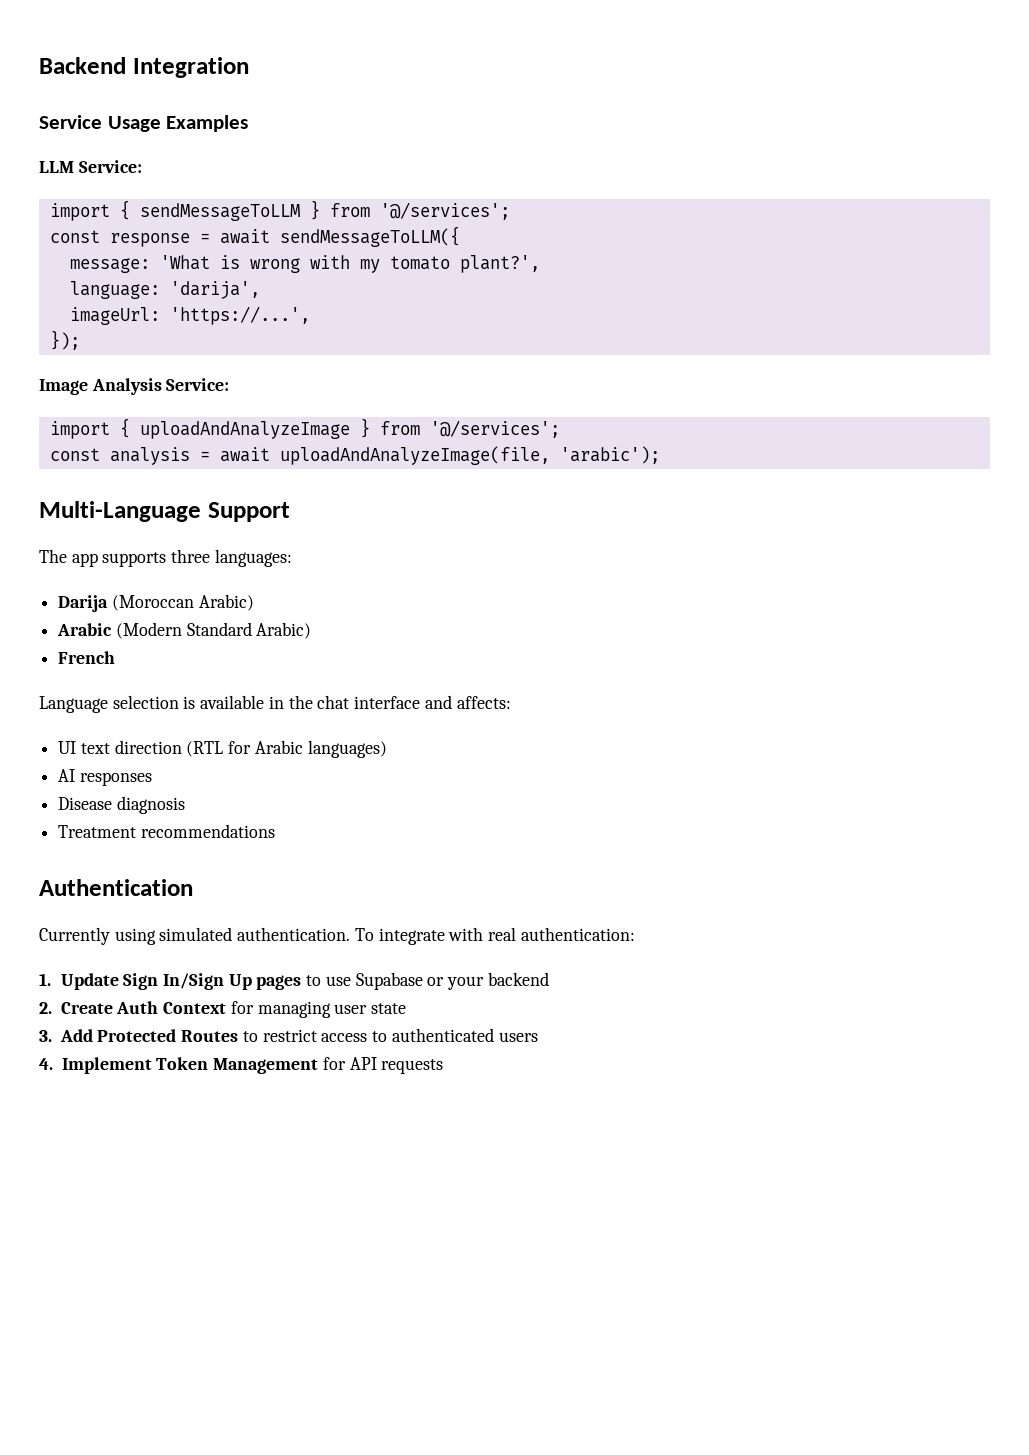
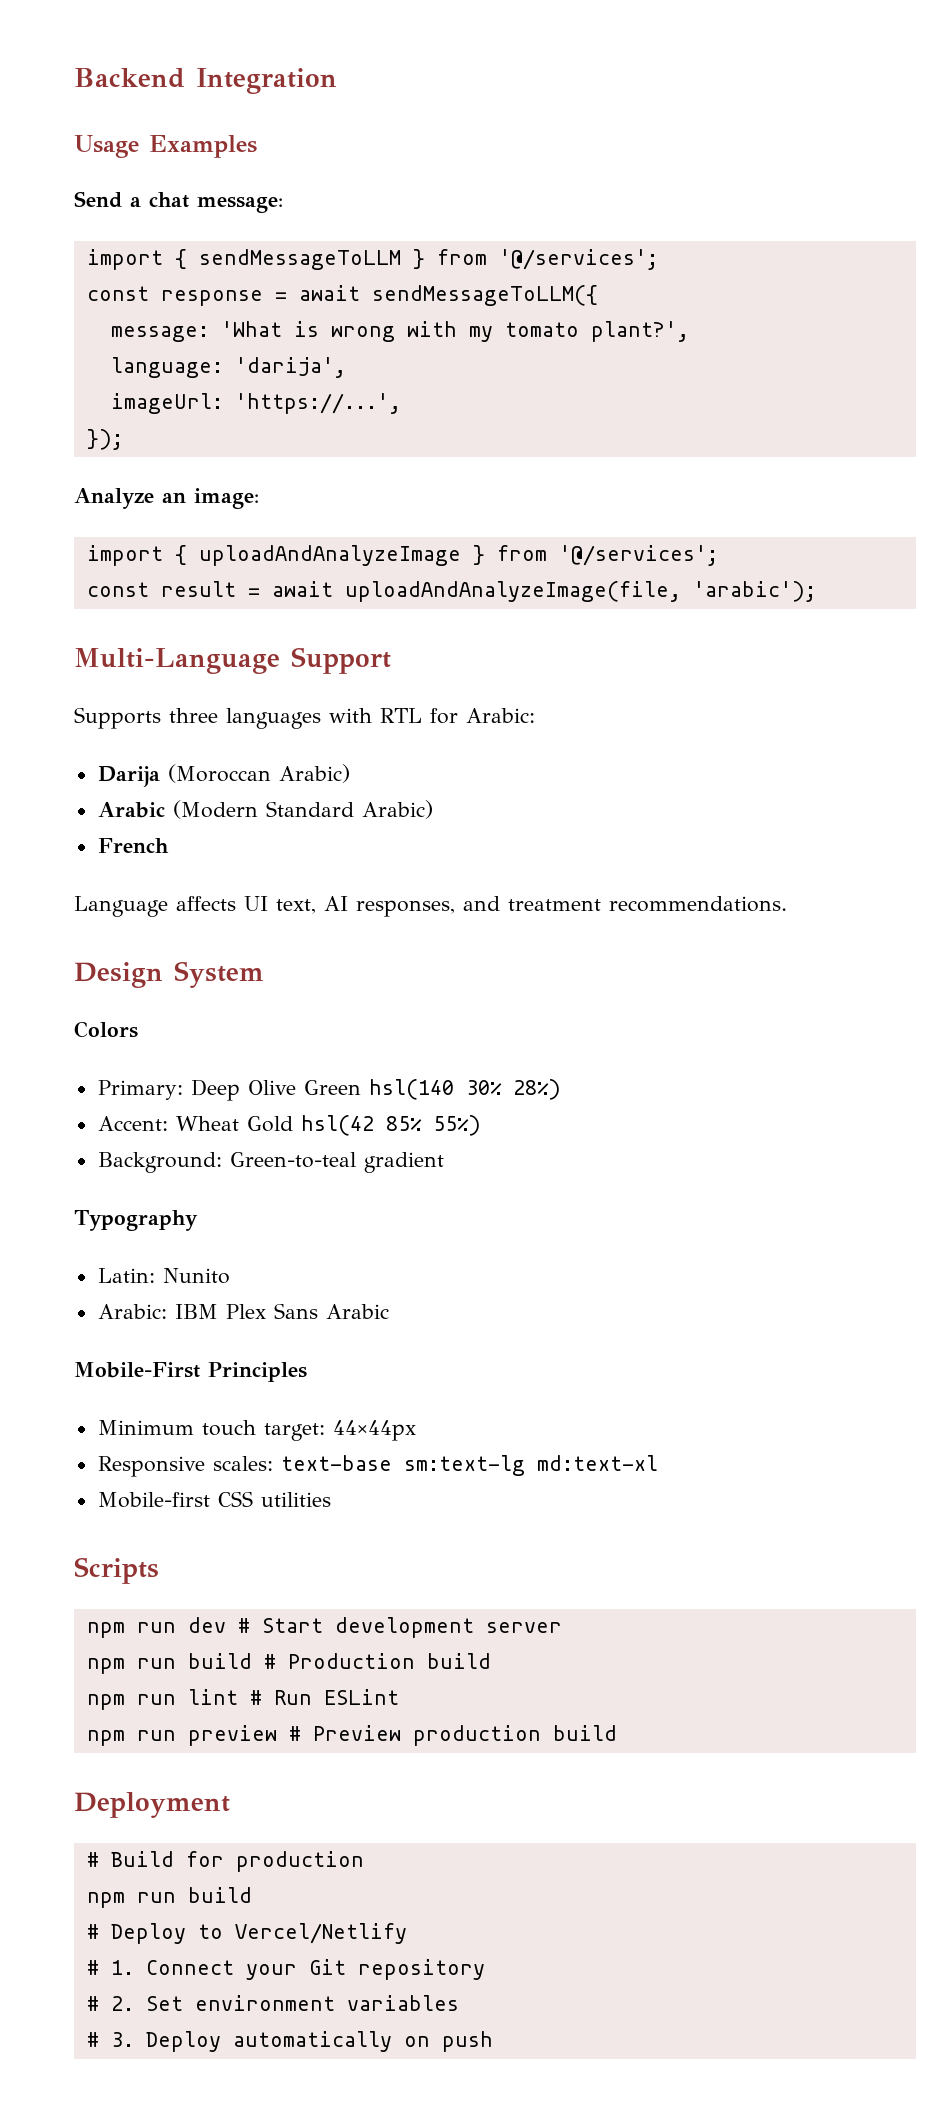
[39,115,102,129] Service -> (337, 81) none
[39,160,142,173] LLM Service: -> [74,191,283,213] Send a chat message:
[39,378,230,395] Image Analysis Service: -> [74,488,259,509] Analyze an image:
[109,447,190,465] analysis -> [160,581,236,597] result
[39,549,292,567] The app supports three languages: -> [74,707,535,729] Supports three languages with RTL for Arabic:
[112,695,511,709] [58,740,387,758] [58,769,152,786] [58,796,185,814] [58,824,275,838] [39,879,193,896] [39,927,635,945] [39,972,549,990] [39,1001,407,1018] [39,1028,538,1042] [39,1057,444,1074] selection is available in the chat interface and affects: // UI text direction (RTL for Arabic languages) // AI responses // Disease diagnosis // Treatment recommendations // Authentication // Currently using simulated authentication. To integrate with real authentication: // 1. Update Sign In/Sign Up pages to use Supabase or your backend // 2. Create Auth Context for managing user state // 3. Add Protected Routes to restrict access to authenticated users // 4. Implement Token Management for API requests -> [176,896,787,917] [74,961,264,988] [74,1021,138,1038] [97,1079,561,1101] [97,1115,481,1136] [97,1152,444,1173] [74,1210,198,1231] [97,1268,230,1284] [97,1303,389,1319] [74,1362,307,1382] [97,1420,416,1441] [97,1455,658,1477] [97,1491,331,1508] [74,1557,159,1584] [86,1617,562,1638] [86,1653,491,1674] [86,1689,399,1710] [86,1725,617,1746] [74,1792,230,1818] [86,1851,364,1872] [86,1887,252,1908] [86,1923,407,1944] [86,1959,485,1980] [86,1995,459,2011] [86,2031,493,2052] affects UI text, AI responses, and treatment recommendations. // Design System // Colors // Primary: Deep Olive Green hsl(140 30% 28%) // Accent: Wheat Gold hsl(42 85% 55%) // Background: Green-to-teal gradient // Typography // Latin: Nunito // Arabic: IBM Plex Sans Arabic // Mobile-First Principles // Minimum touch target: 44×44px // Responsive scales: text-base sm:text-lg md:text-xl // Mobile-first CSS utilities // Scripts // npm run dev # Start development server // npm run build # Production build // npm run lint # Run ESLint // npm run preview # Preview production build // Deployment // # Build for production // npm run build // # Deploy to Vercel/Netlify // # 1. Connect your Git repository // # 2. Set environment variables // # 3. Deploy automatically on push

